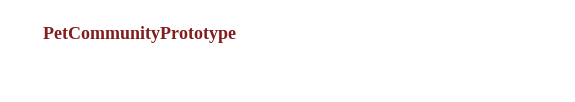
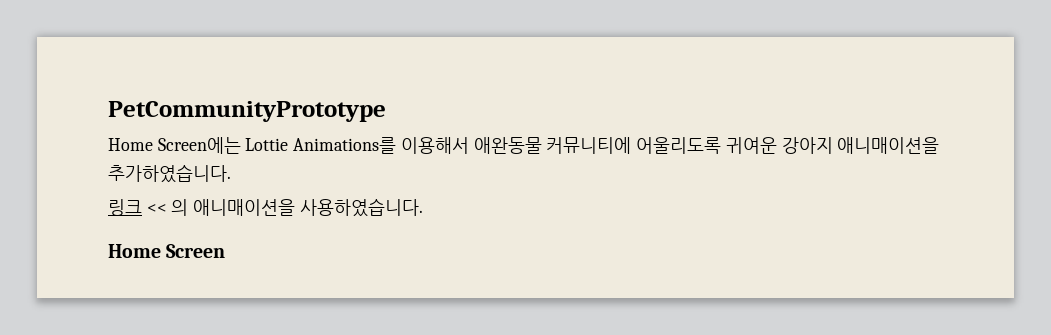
(236, 34) none -> [108,137,940,154] [108,164,231,183] [108,198,423,217] [108,244,226,258] // Home Screen에는 Lottie Animations를 이용해서 애완동물 커뮤니티에 어울리도록 귀여운 강아지 애니매이션을 추가하였습니다. // 링크 << 의 애니매이션을 사용하였습니다. // Home Screen

